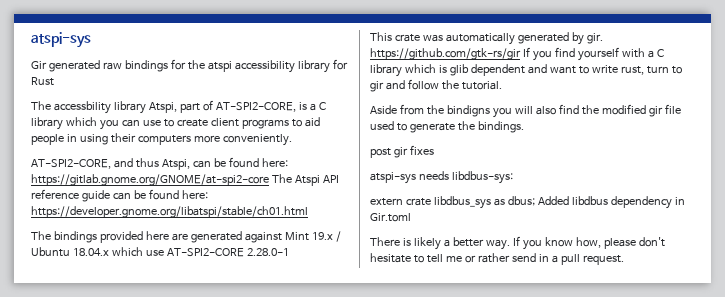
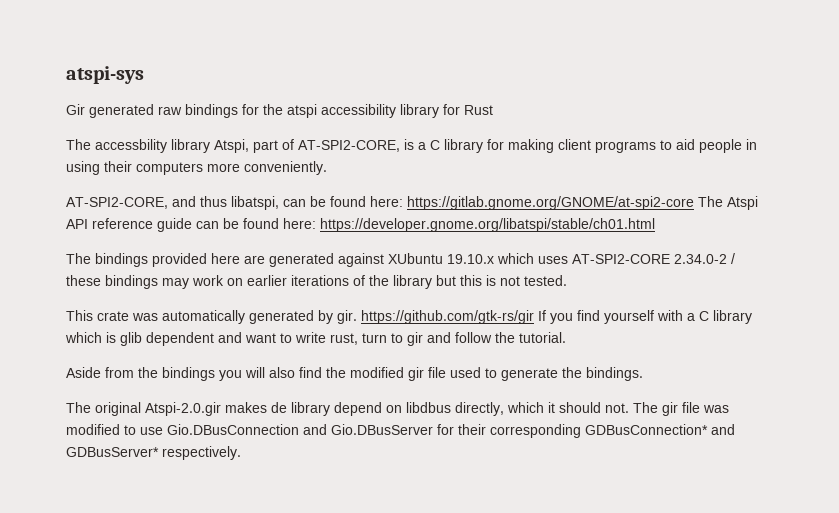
[65,117,208,130] which you can use to create -> [487,139,554,153] for making
[161,159,190,170] Atspi, -> [231,196,279,210] libatspi,
[284,231,341,242] [31,247,289,257] Mint 19.x / Ubuntu 18.04.x which use AT-SPI2-CORE 2.28.0-1 -> [388,253,735,264] [66,275,567,289] XUbuntu 19.10.x which uses AT-SPI2-CORE 2.34.0-2 / these bindings may work on earlier iterations of the library but this is not tested.
[446,105,490,117] bindigns -> [162,367,215,381] bindings
[370,145,434,158] [370,171,513,184] [370,196,685,209] [370,213,411,222] [370,236,665,250] [370,253,624,265] post gir fixes // atspi-sys needs libdbus-sys: // extern crate libdbus_sys as dbus; Added libdbus dependency in Gir.toml // There is likely a better way. If you know how, please don't hesitate to tell me or rather send in a pull request. -> [66,402,729,416] [66,424,735,438] [66,446,241,460] The original Atspi-2.0.gir makes de library depend on libdbus directly, which it should not. The gir file was modified to use Gio.DBusConnection and Gio.DBusServer for their corresponding GDBusConnection* and GDBusServer* respectively.

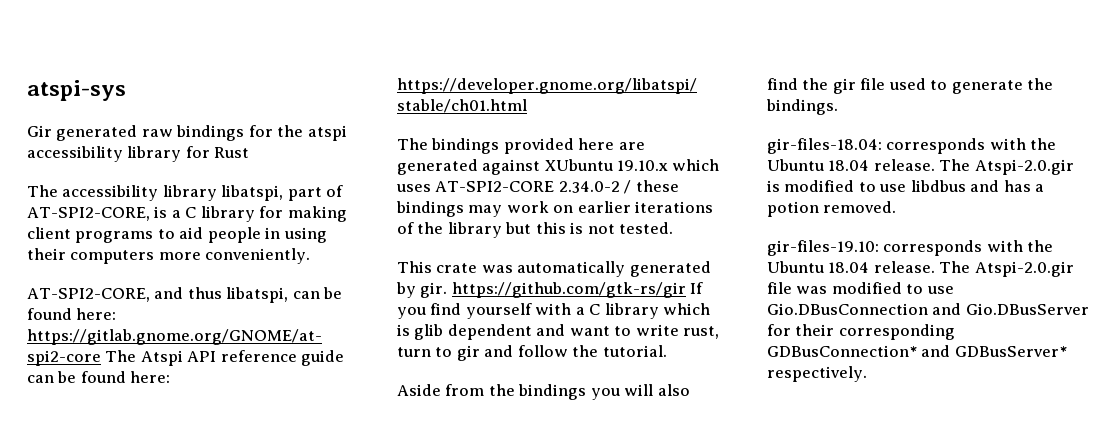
[95,139,249,153] accessbility library Atspi, -> [62,185,284,201] accessibility library libatspi,
[350,367,404,378] modified -> (829, 84) none
[66,402,678,416] The original Atspi-2.0.gir makes de library depend on libdbus directly, which it should not. The gir -> [767,138,1057,154] [767,159,1074,175] [767,180,1045,192] [767,201,897,217] [767,240,1054,256] [767,261,1074,277] gir-files-18.04: corresponds with the Ubuntu 18.04 release. The Atspi-2.0.gir is modified to use libdbus and has a potion removed. // gir-files-19.10: corresponds with the Ubuntu 18.04 release. The Atspi-2.0.gir

